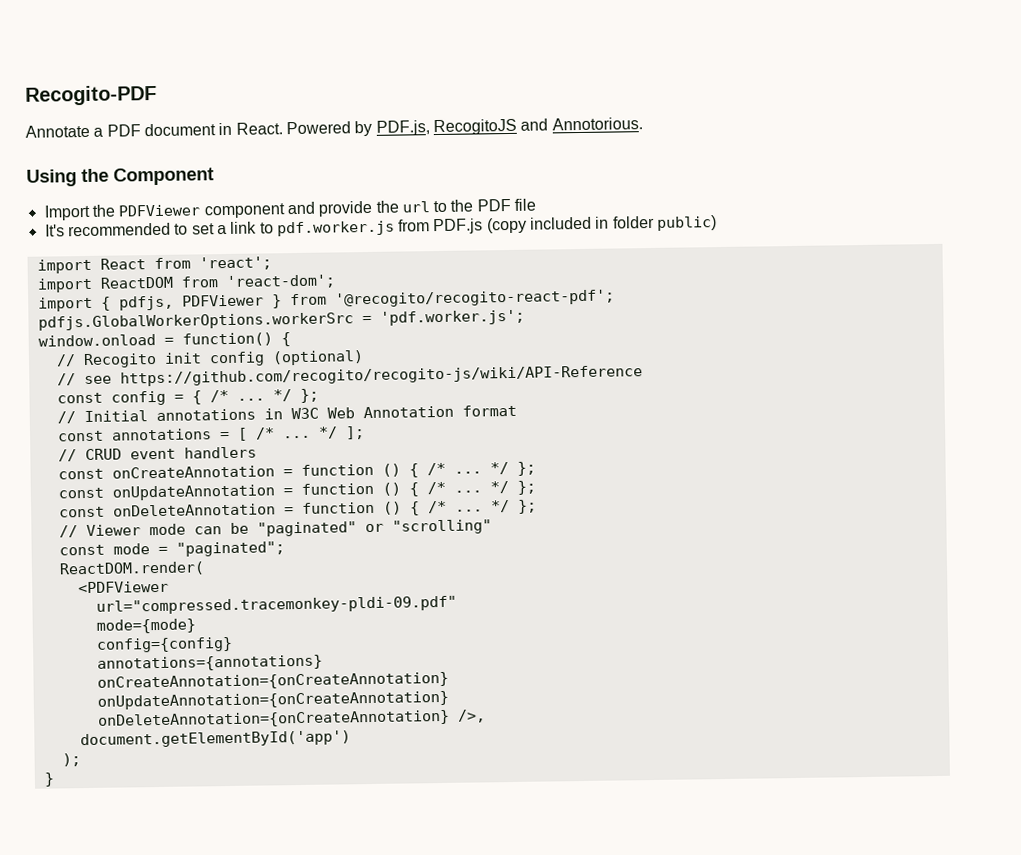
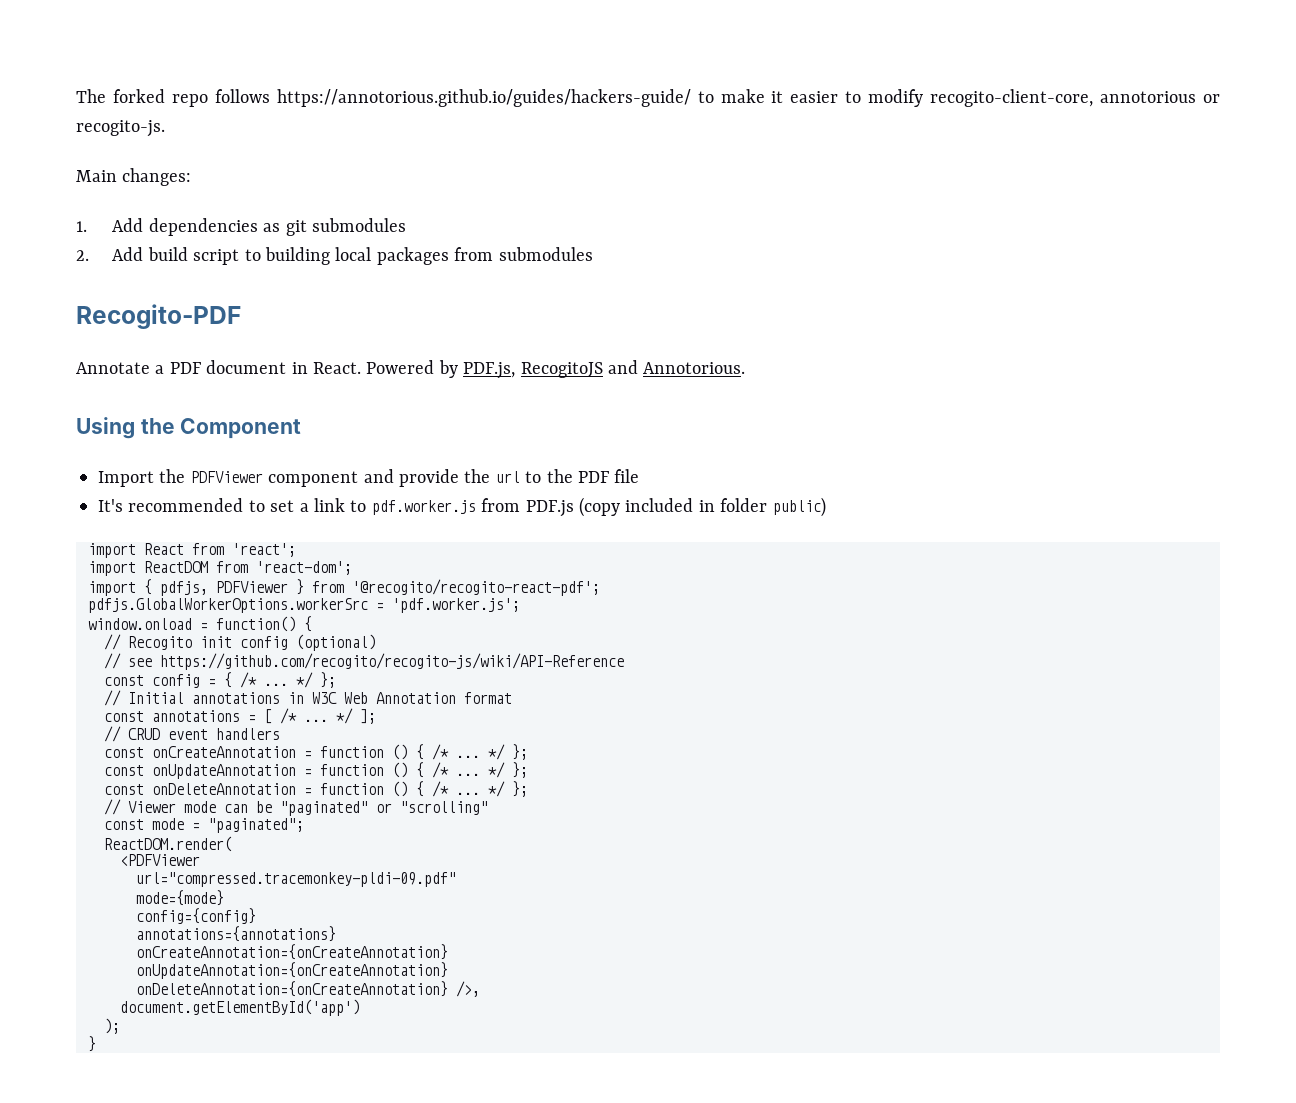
(25, 95) none -> [76,89,1220,107] [76,120,165,137] [76,168,192,186] [76,218,407,236] [76,247,593,265] The forked repo follows https://annotorious.github.io/guides/hackers-guide/ to make it easier to modify recogito-client-core, annotorious or recogito-js. // Main changes: // 1. Add dependencies as git submodules // 2. Add build script to building local packages from submodules //

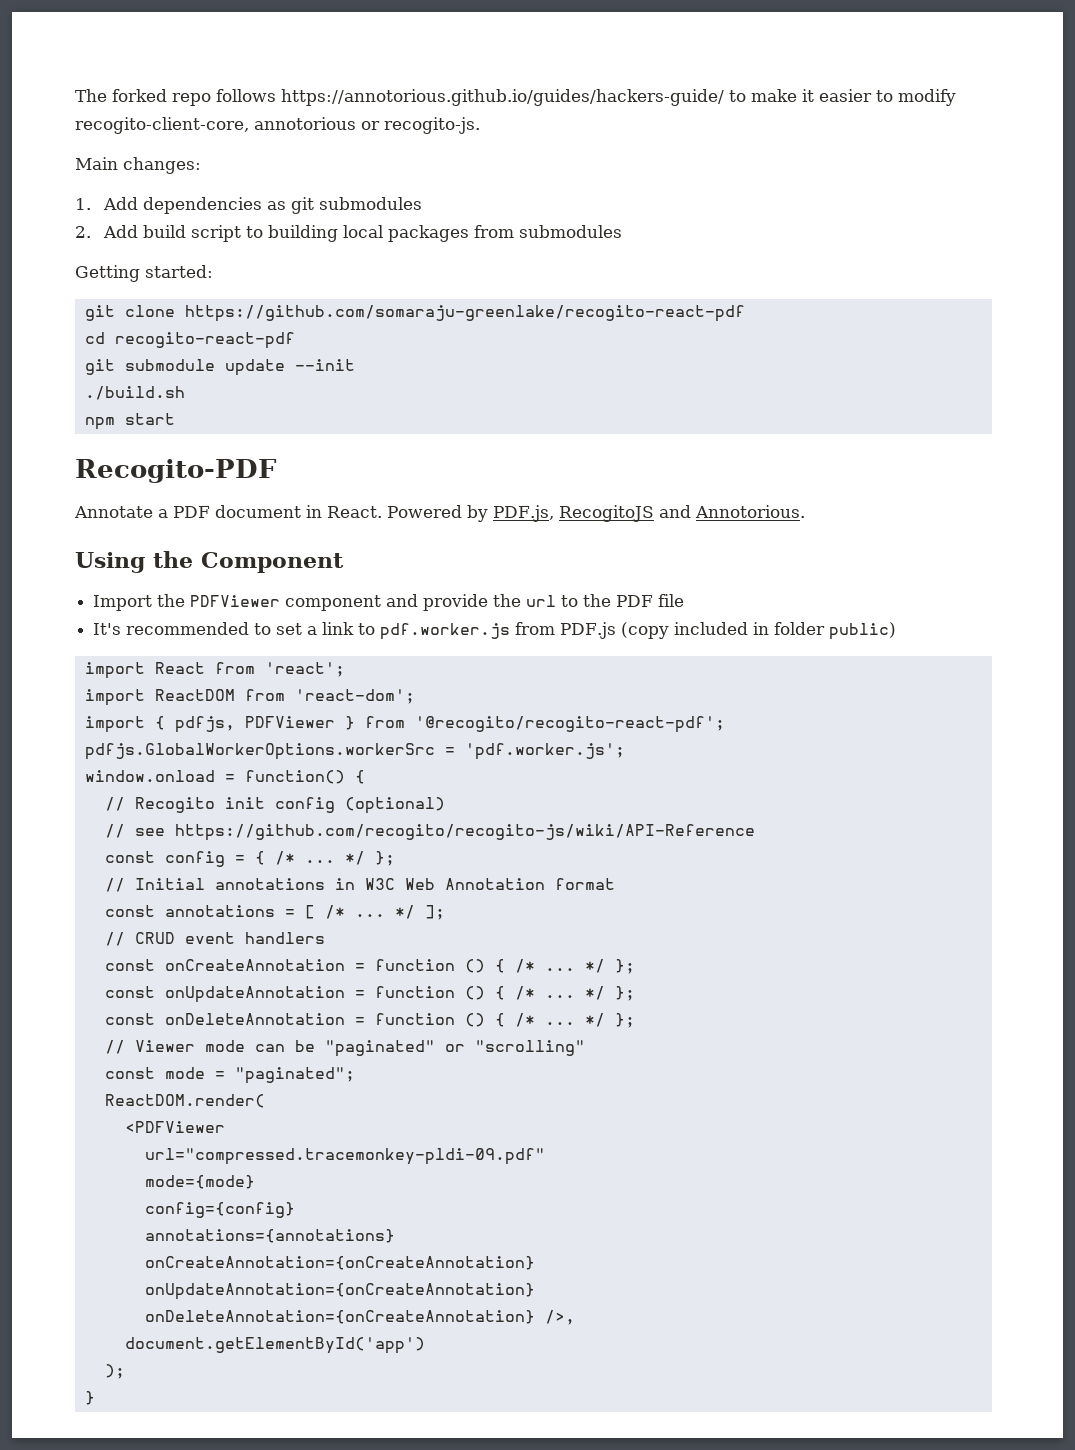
(593, 254) none -> [75,265,213,282] [84,305,745,322] [84,332,295,349] [84,359,355,376] [84,386,185,400] [84,413,175,430] // Getting started: // git clone https://github.com/somaraju-greenlake/recogito-react-pdf // cd recogito-react-pdf // git submodule update --init // ./build.sh // npm start

